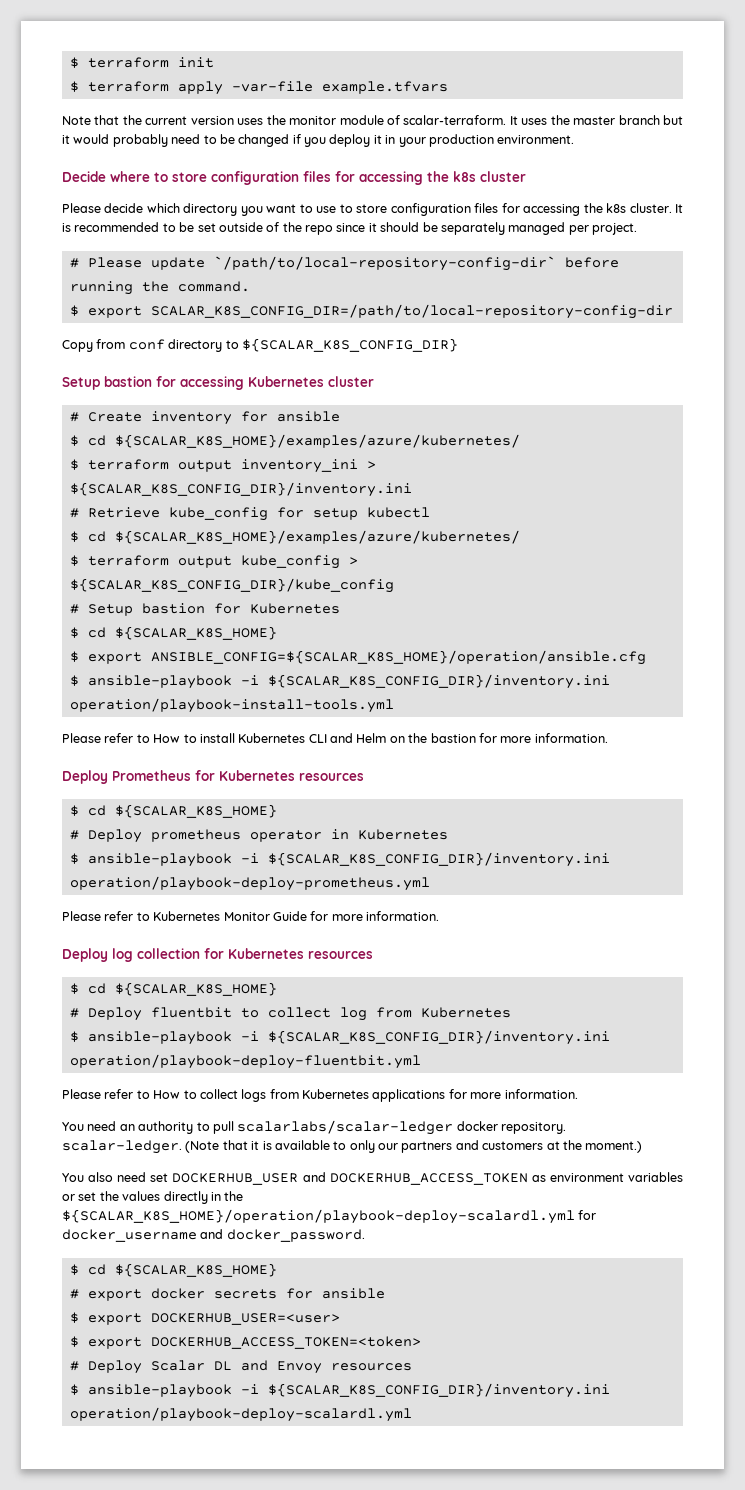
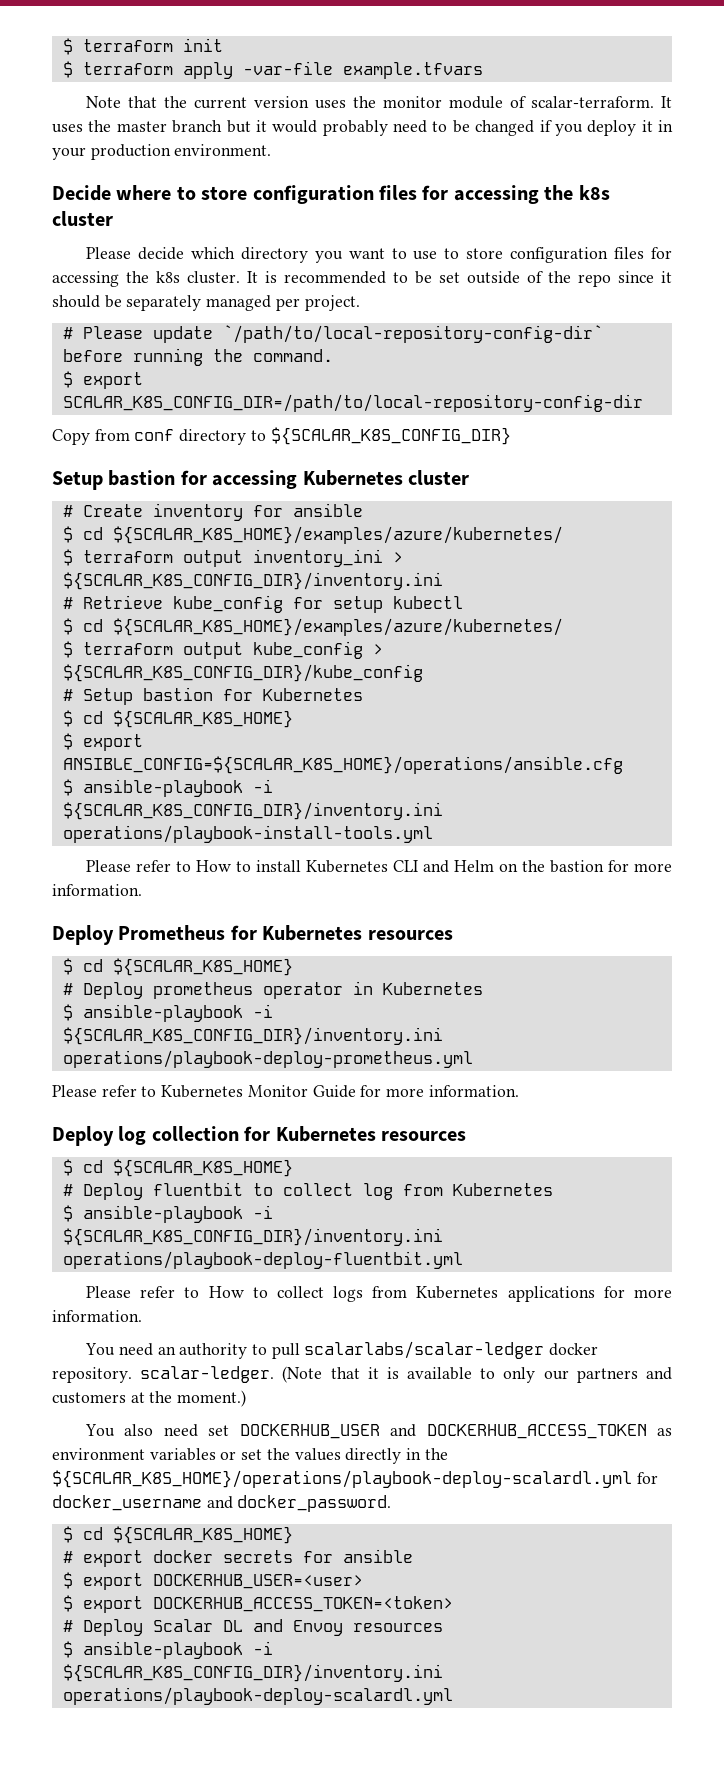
[150,650,646,665] [69,674,610,689] [69,698,394,713] ANSIBLE_CONFIG=${SCALAR_K8S_HOME}/operation/ansible.cfg // $ ansible-playbook -i ${SCALAR_K8S_CONFIG_DIR}/inventory.ini operation/playbook-install-tools.yml -> [62,756,623,774] [62,779,273,797] [62,802,443,820] [62,825,433,843] ANSIBLE_CONFIG=${SCALAR_K8S_HOME}/operations/ansible.cfg // $ ansible-playbook -i ${SCALAR_K8S_CONFIG_DIR}/inventory.ini operations/playbook-install-tools.yml
[69,876,430,891] operation/playbook-deploy-prometheus.yml -> [62,1050,473,1068] operations/playbook-deploy-prometheus.yml
[69,1054,421,1069] operation/playbook-deploy-fluentbit.yml -> [62,1251,463,1269] operations/playbook-deploy-fluentbit.yml
[62,1209,575,1224] ${SCALAR_K8S_HOME}/operation/playbook-deploy-scalardl.yml -> [52,1470,632,1488] ${SCALAR_K8S_HOME}/operations/playbook-deploy-scalardl.yml
[69,1407,412,1422] operation/playbook-deploy-scalardl.yml -> [62,1687,453,1705] operations/playbook-deploy-scalardl.yml

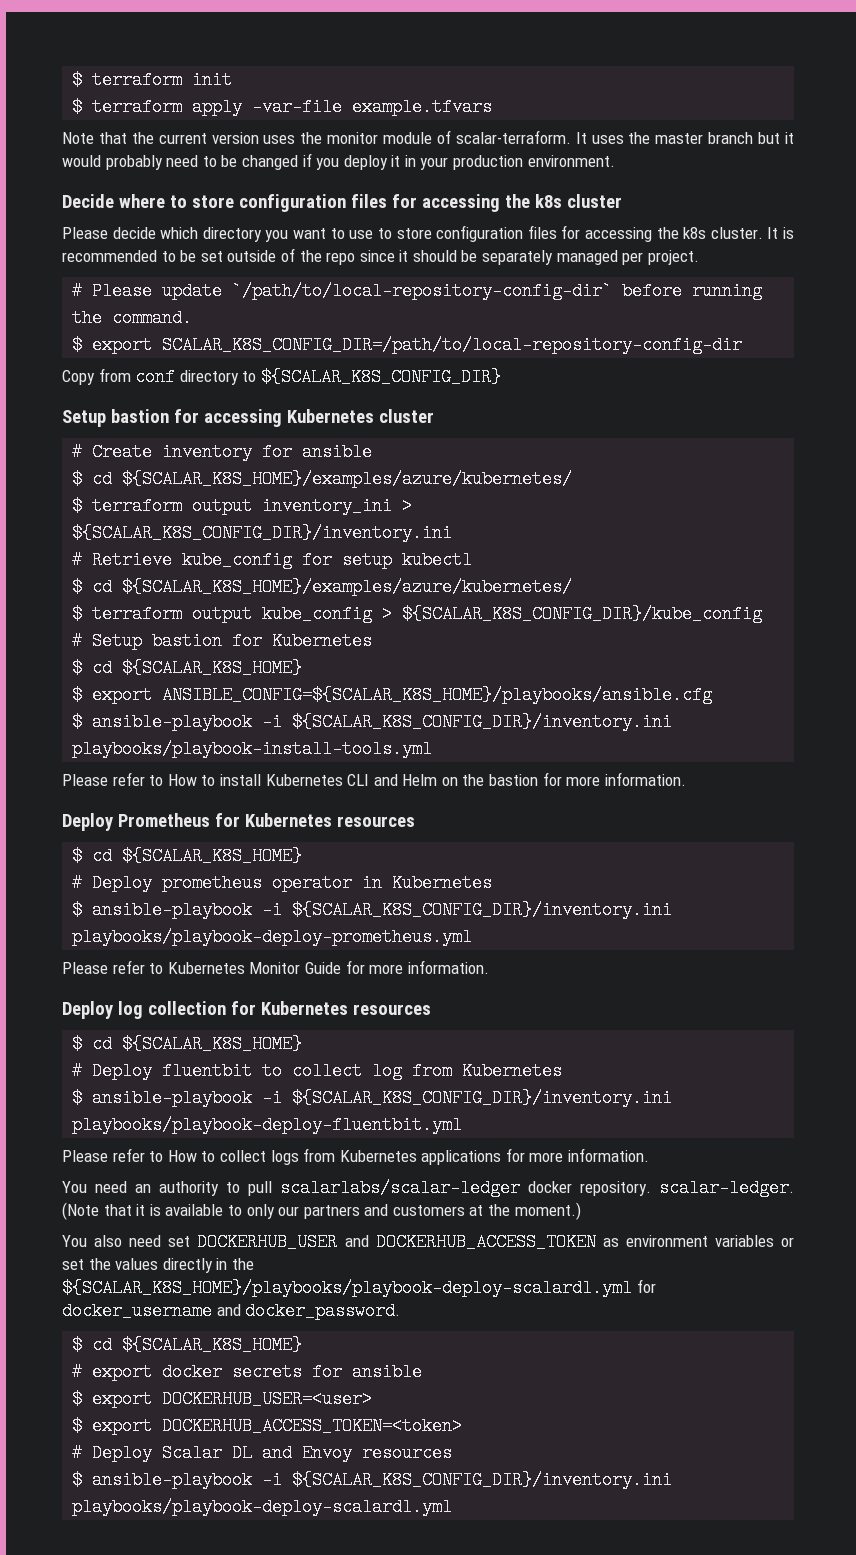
[62,756,623,774] [62,779,273,797] [62,802,443,820] [62,825,433,843] ANSIBLE_CONFIG=${SCALAR_K8S_HOME}/operations/ansible.cfg // $ ansible-playbook -i ${SCALAR_K8S_CONFIG_DIR}/inventory.ini operations/playbook-install-tools.yml -> [162,686,713,704] [72,713,673,731] [72,740,433,758] ANSIBLE_CONFIG=${SCALAR_K8S_HOME}/playbooks/ansible.cfg // $ ansible-playbook -i ${SCALAR_K8S_CONFIG_DIR}/inventory.ini playbooks/playbook-install-tools.yml
[62,1050,473,1068] operations/playbook-deploy-prometheus.yml -> [72,928,473,946] playbooks/playbook-deploy-prometheus.yml
[62,1251,463,1269] operations/playbook-deploy-fluentbit.yml -> [72,1116,463,1134] playbooks/playbook-deploy-fluentbit.yml
[52,1470,632,1488] ${SCALAR_K8S_HOME}/operations/playbook-deploy-scalardl.yml -> [62,1279,632,1297] ${SCALAR_K8S_HOME}/playbooks/playbook-deploy-scalardl.yml
[62,1687,453,1705] operations/playbook-deploy-scalardl.yml -> [72,1498,453,1516] playbooks/playbook-deploy-scalardl.yml

